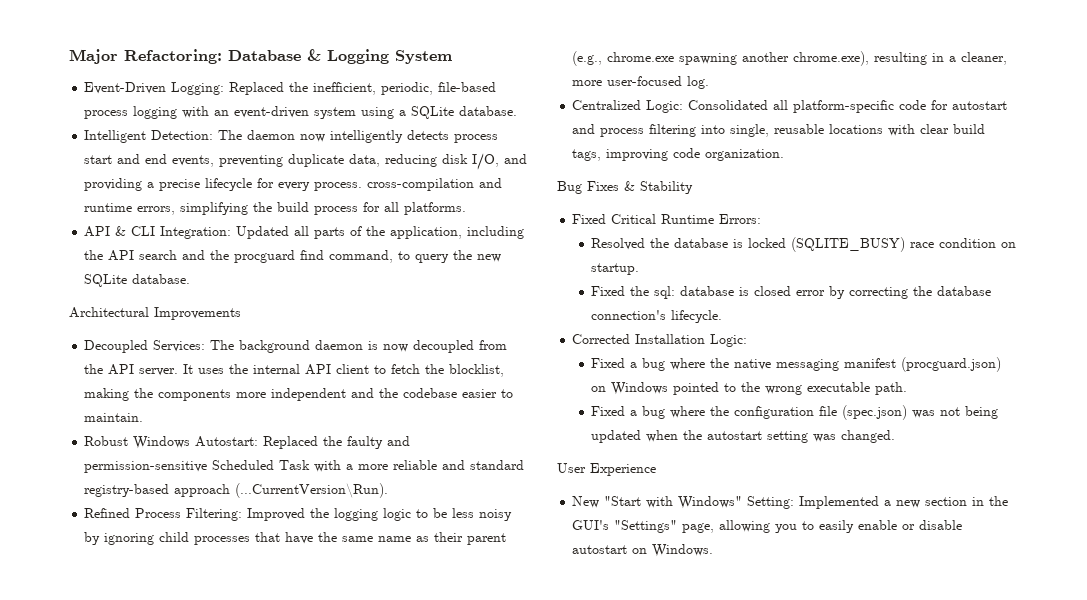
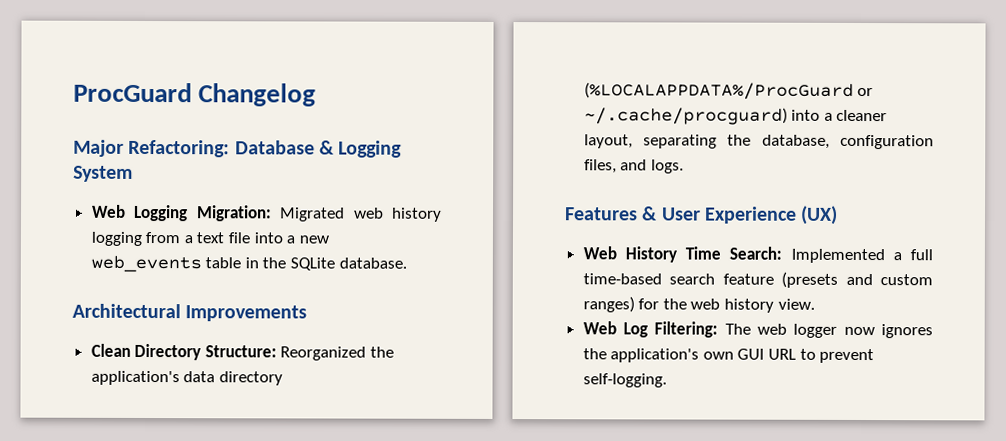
(69, 56) none -> [73,82,317,107] ProcGuard Changelog //
[84,82,497,95] [84,106,518,119] [84,130,499,143] [84,153,528,170] [84,178,503,191] [84,202,467,215] [84,226,525,239] [84,250,502,263] [84,274,191,287] [69,307,241,320] [84,340,508,353] [84,364,505,377] [84,388,514,401] [84,413,144,422] [84,436,411,449] [84,460,525,473] [84,483,389,498] [84,508,513,521] [84,532,507,545] [572,51,1008,66] [572,76,710,89] [572,100,1008,113] [572,124,986,137] [572,148,785,161] [557,181,693,194] [572,214,762,224] [591,237,1017,252] [591,263,640,275] [591,286,992,299] [591,310,723,323] [572,334,748,347] [591,357,1002,372] [591,382,908,395] [591,405,999,420] [591,430,896,443] [557,463,656,476] [572,496,1009,509] [572,520,963,533] [572,544,714,557] Event-Driven Logging: Replaced the inefficient, periodic, file-based process logging with an event-driven system using a SQLite database. // Intelligent Detection: The daemon now intelligently detects process start and end events, preventing duplicate data, reducing disk I/O, and providing a precise lifecycle for every process. cross-compilation and runtime errors, simplifying the build process for all platforms. // API & CLI Integration: Updated all parts of the application, including the API search and the procguard find command, to query the new SQLite database. // Architectural Improvements // Decoupled Services: The background daemon is now decoupled from the API server. It uses the internal API client to fetch the blocklist, making the components more independent and the codebase easier to maintain. // Robust Windows Autostart: Replaced the faulty and permission-sensitive Scheduled Task with a more reliable and standard registry-based approach (...CurrentVersion\Run). // Refined Process Filtering: Improved the logging logic to be less noisy by ignoring child processes that have the same name as their parent (e.g., chrome.exe spawning another chrome.exe), resulting in a cleaner, more user-focused log. // Centralized Logic: Consolidated all platform-specific code for autostart and process filtering into single, reusable locations with clear build tags, improving code organization. // Bug Fixes & Stability // Fixed Critical Runtime Errors: // Resolved the database is locked (SQLITE_BUSY) race condition on startup. // Fixed the sql: database is closed error by correcting the database connection's lifecycle. // Corrected Installation Logic: // Fixed a bug where the native messaging manifest (procguard.json) on Windows pointed to the wrong executable path. // Fixed a bug where the configuration file (spec.json) was not being updated when the autostart setting was changed. // User Experience // New "Start with Windows" Setting: Implemented a new section in the GUI's "Settings" page, allowing you to easily enable or disable autostart on Windows. -> [91,204,442,222] [90,231,329,246] [90,255,407,273] [72,303,308,322] [90,343,395,361] [90,370,283,386] [583,82,874,100] [583,107,888,125] [583,134,934,150] [583,159,684,174] [565,205,839,225] [582,246,933,264] [582,271,933,288] [582,296,815,313] [582,321,933,339] [582,348,875,364] [582,373,667,388] Web Logging Migration: Migrated web history logging from a text file into a new web_events table in the SQLite database. // Architectural Improvements // Clean Directory Structure: Reorganized the application's data directory (%LOCALAPPDATA%/ProcGuard or ~/.cache/procguard) into a cleaner layout, separating the database, configuration files, and logs. // Features & User Experience (UX) // Web History Time Search: Implemented a full time-based search feature (presets and custom ranges) for the web history view. // Web Log Filtering: The web logger now ignores the application's own GUI URL to prevent self-logging.

